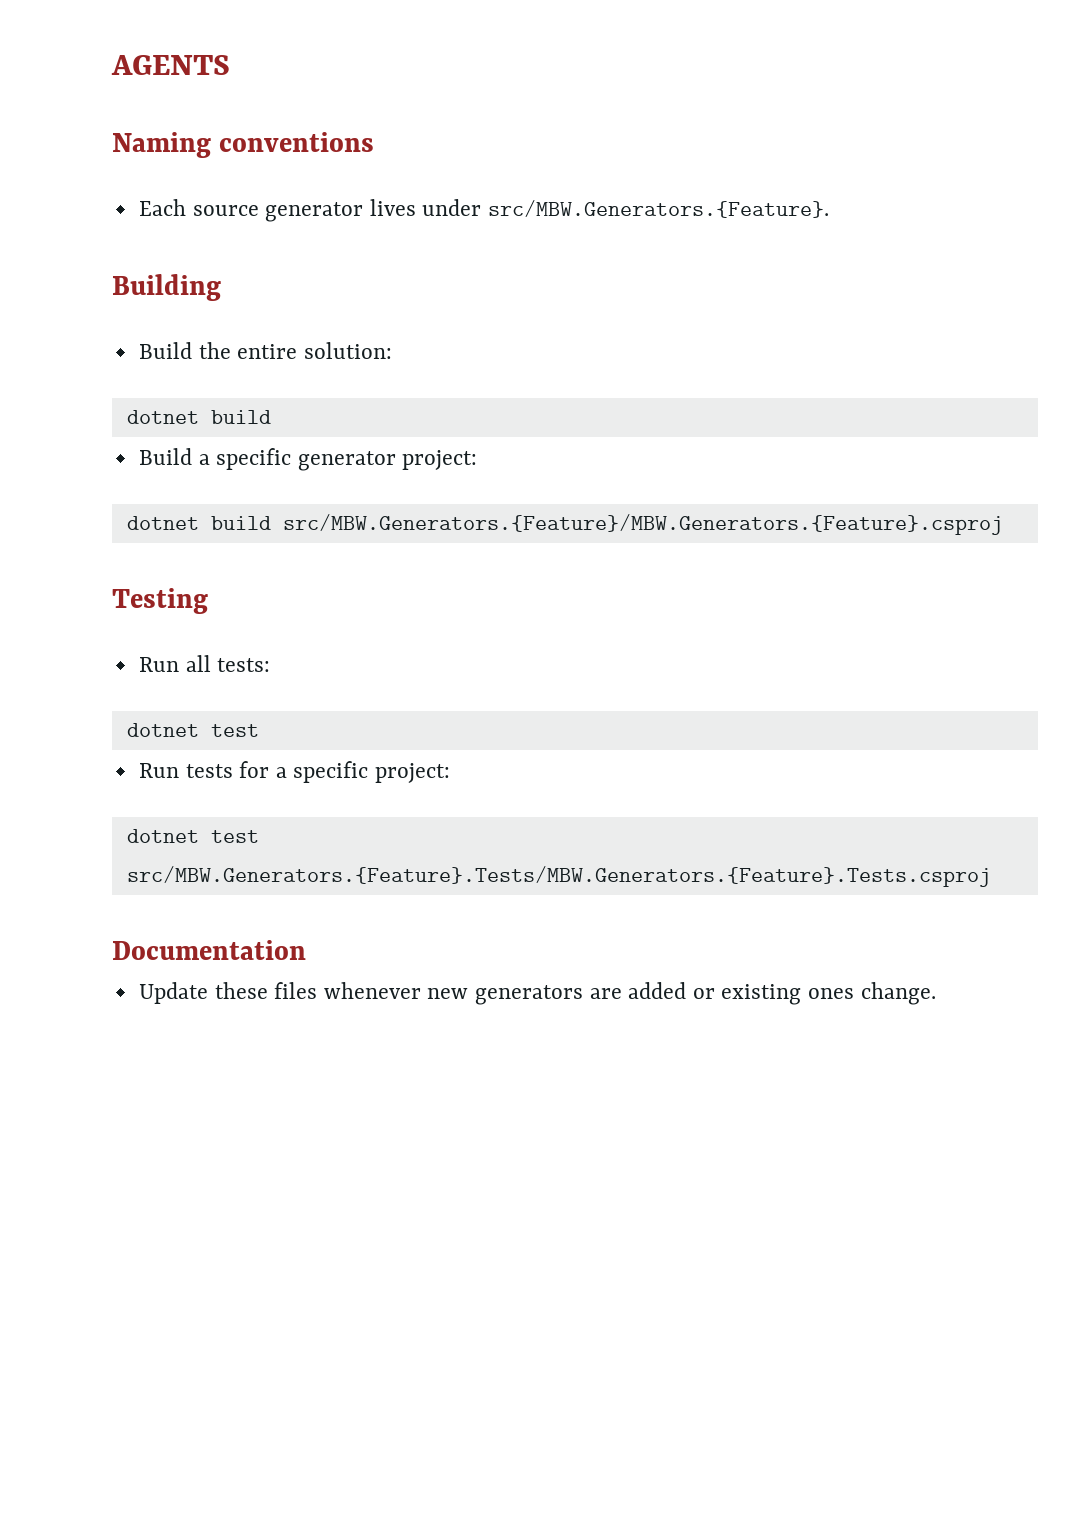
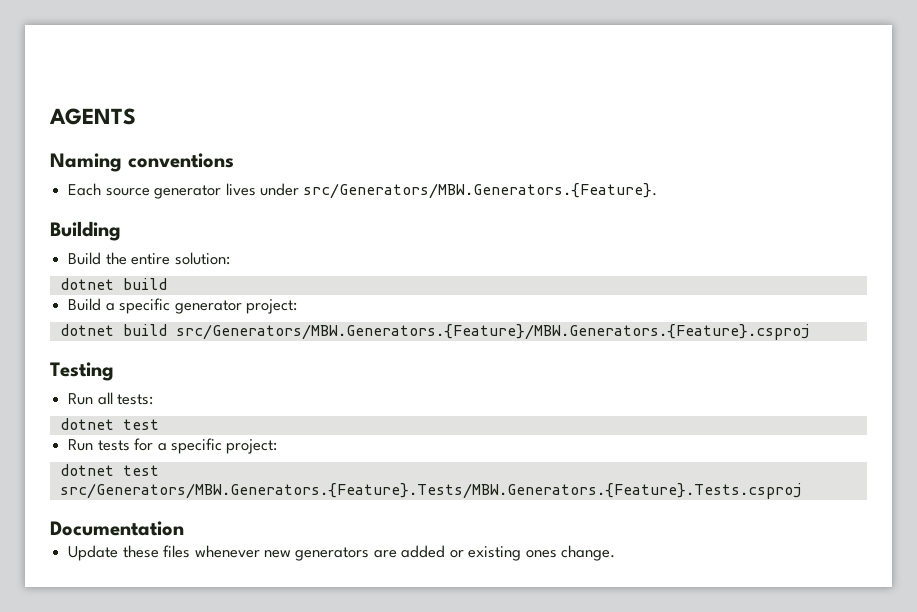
[488,200,830,218] src/MBW.Generators.{Feature}. -> [303,183,658,199] src/Generators/MBW.Generators.{Feature}.
[282,514,1003,535] src/MBW.Generators.{Feature}/MBW.Generators.{Feature}.csproj -> [175,324,809,340] src/Generators/MBW.Generators.{Feature}/MBW.Generators.{Feature}.csproj
[126,866,991,887] src/MBW.Generators.{Feature}.Tests/MBW.Generators.{Feature}.Tests.csproj -> [59,483,801,499] src/Generators/MBW.Generators.{Feature}.Tests/MBW.Generators.{Feature}.Tests.csproj

